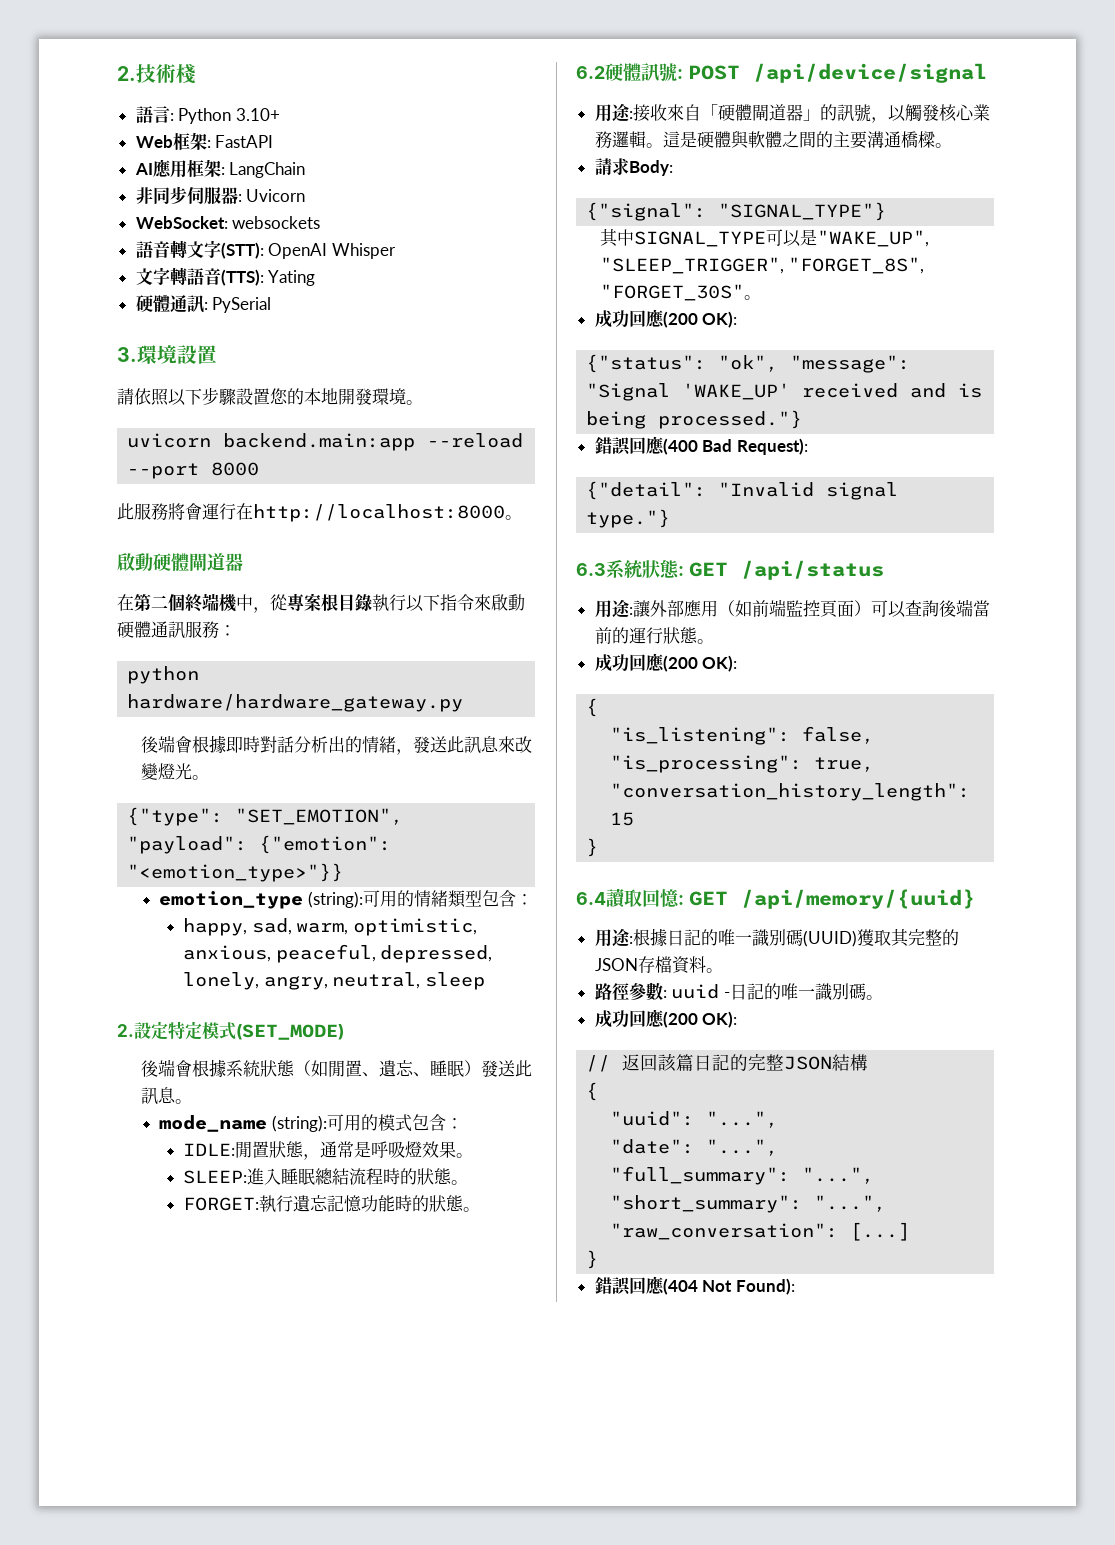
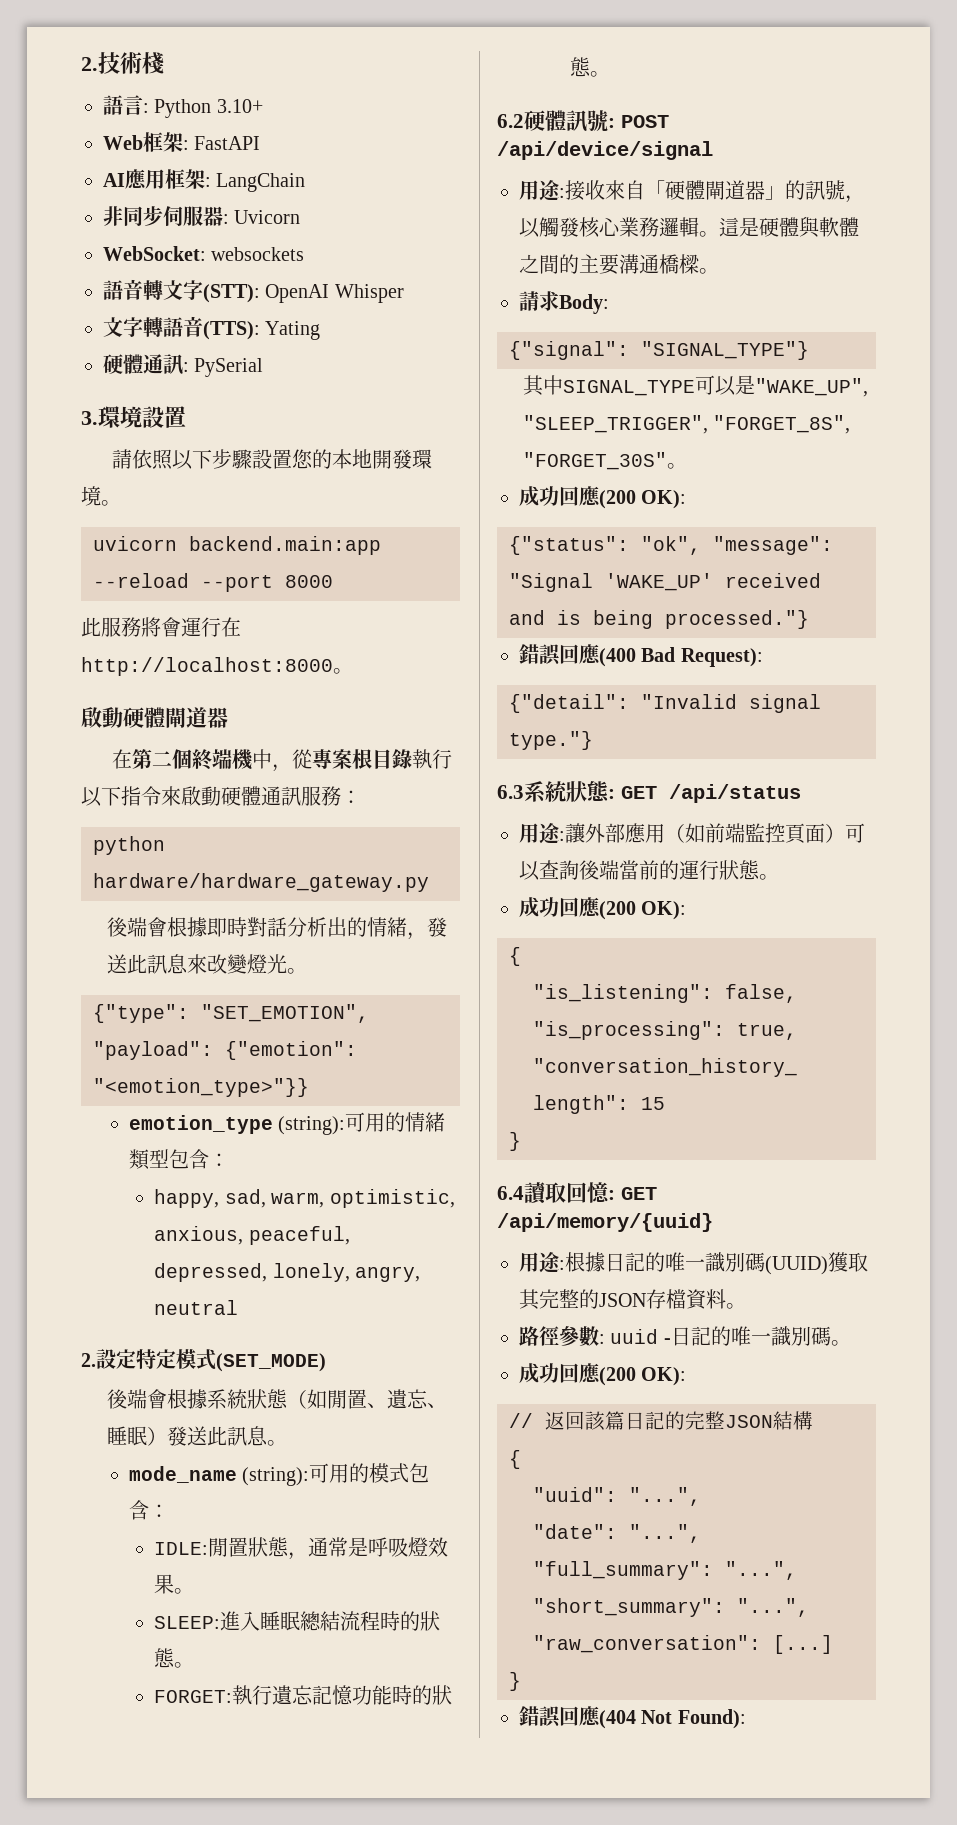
[332,972,485,990] neutral, sleep -> [154,1300,239,1315] neutral

